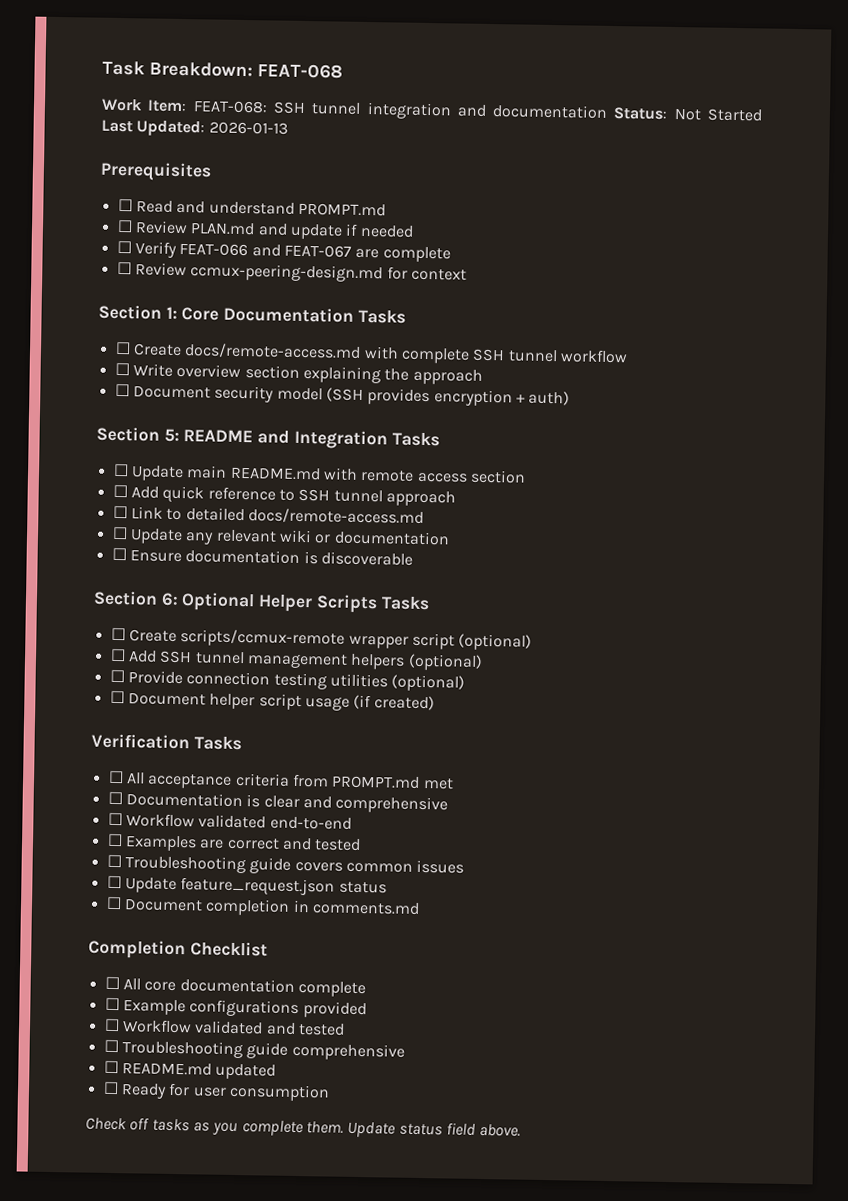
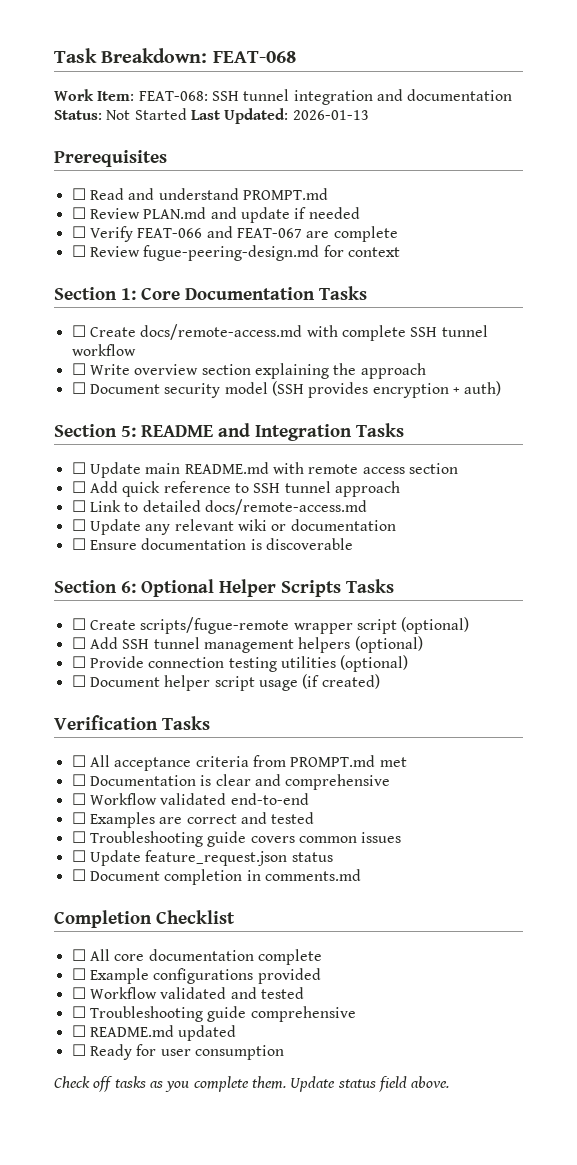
[190,263,384,283] ccmux-peering-design.md -> [143,245,320,261] fugue-peering-design.md
[180,629,346,648] scripts/ccmux-remote -> [140,617,290,634] scripts/fugue-remote

